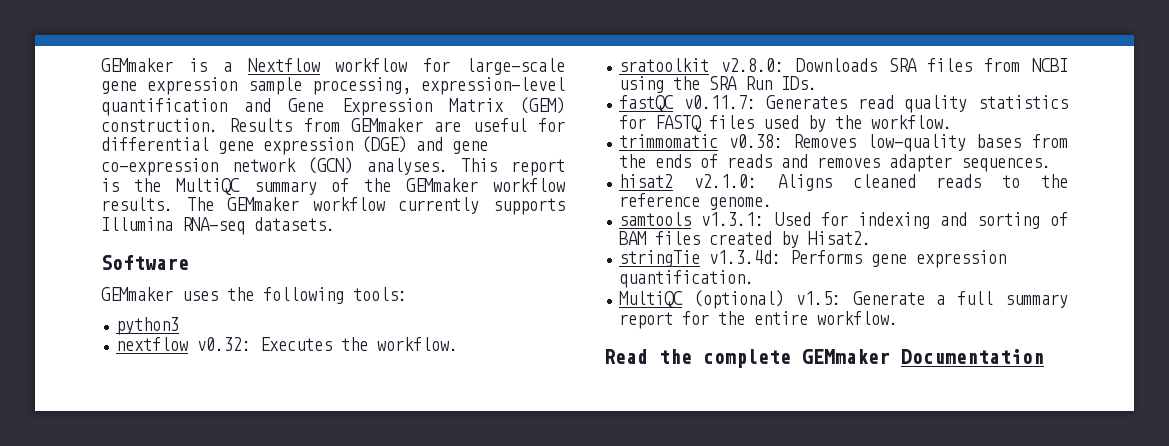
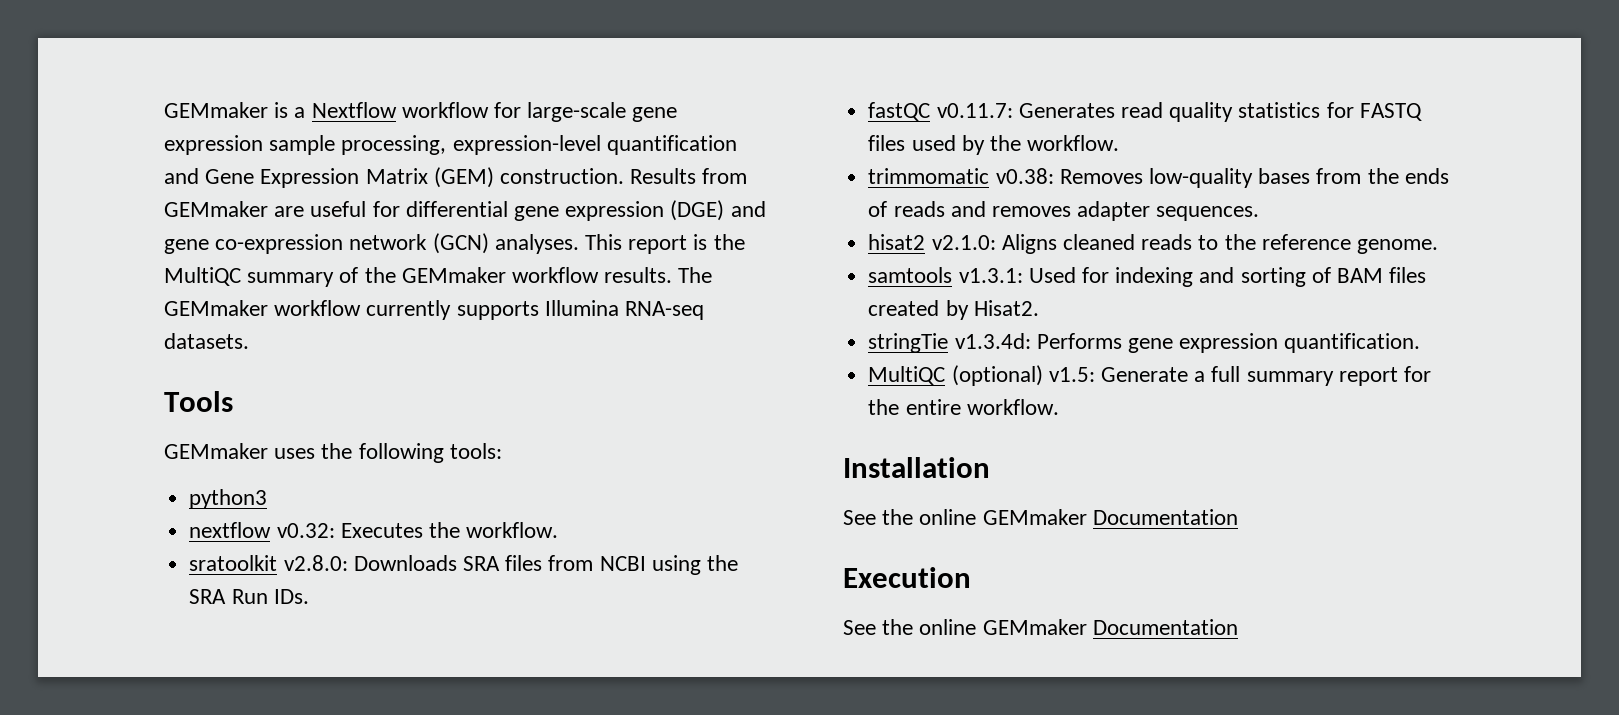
[101,255,189,270] Software -> [164,391,233,412] Tools
[604,349,791,368] Read the complete -> [843,457,990,478] [843,509,1238,525] [843,567,971,588] [843,619,977,635] Installation // See the online GEMmaker Documentation // Execution // See the online

